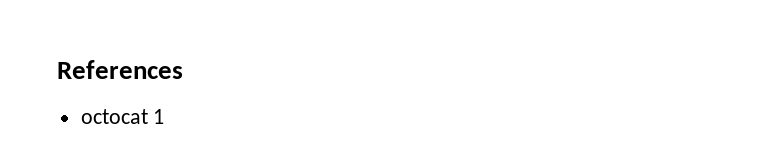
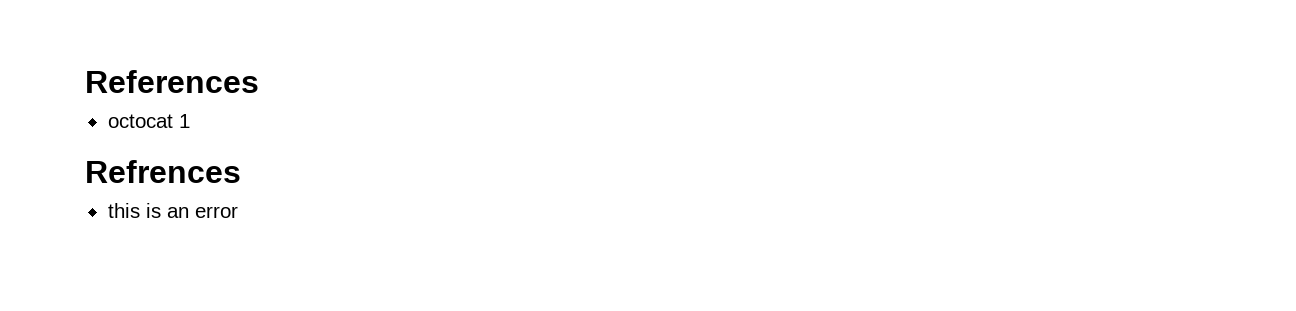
(165, 116) none -> [85,160,241,183] [107,203,238,218] // Refrences // this is an error

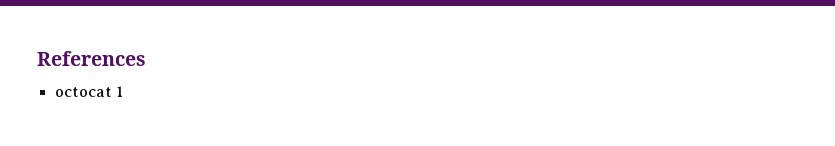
[85,160,241,183] [107,203,238,218] // Refrences // this is an error -> (123, 91) none

